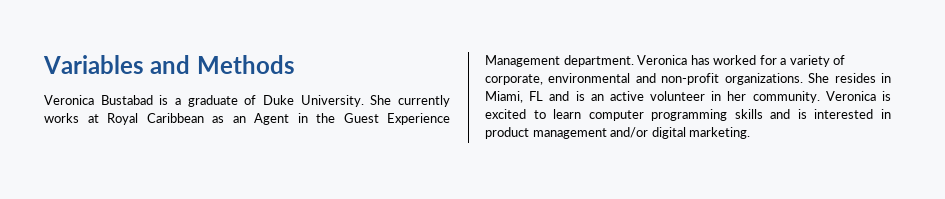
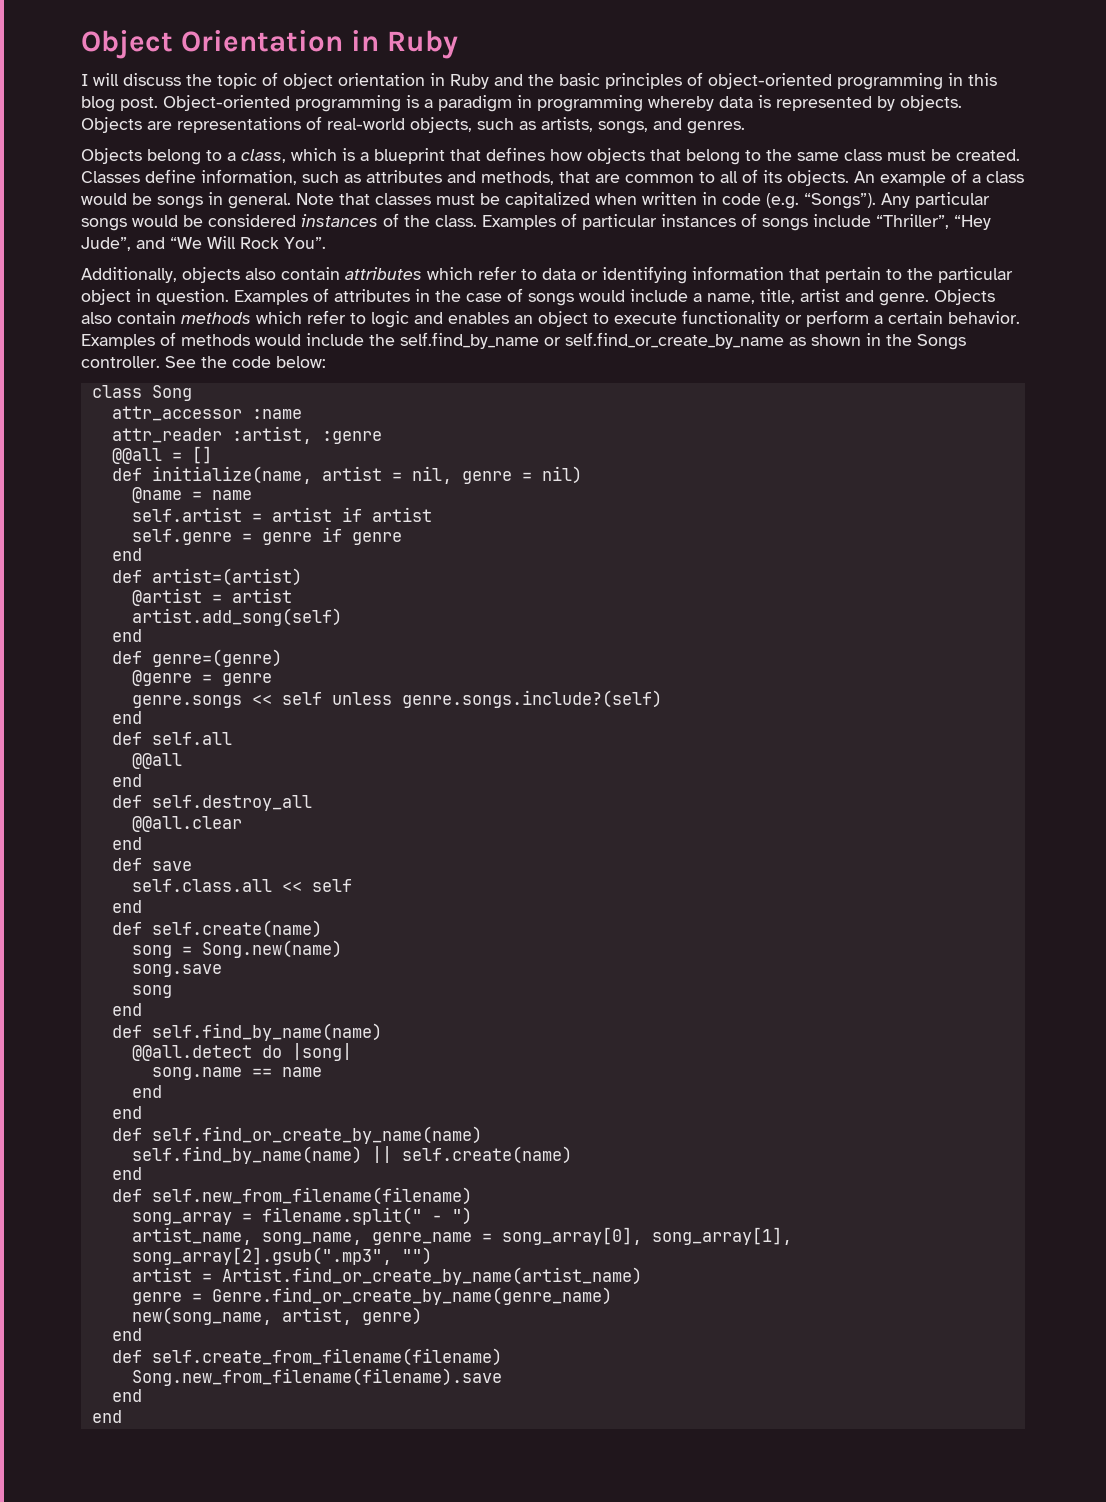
[43,55,295,74] [44,95,450,107] [44,113,450,125] [485,55,846,67] [485,73,891,85] [485,91,891,103] [485,109,891,121] [485,127,751,139] Variables and Methods // Veronica Bustabad is a graduate of Duke University. She currently works at Royal Caribbean as an Agent in the Guest Experience Management department. Veronica has worked for a variety of corporate, environmental and non-profit organizations. She resides in Miami, FL and is an active volunteer in her community. Veronica is excited to learn computer programming skills and is interested in product management and/or digital marketing. -> [81,30,458,59] [81,72,997,90] [81,95,962,112] [81,116,745,134] [81,147,1020,165] [81,169,1024,186] [81,192,990,209] [81,213,991,231] [81,236,326,251] [81,266,1013,284] [81,288,995,306] [81,310,1020,328] [81,332,966,350] [81,356,326,368] [91,385,192,401] [111,406,302,421] [111,426,382,444] [111,446,212,464] [111,466,582,484] [131,487,252,503] [131,507,432,522] [131,527,402,545] [111,548,142,561] [111,568,302,586] [131,588,292,606] [131,608,342,626] [111,629,142,642] [111,649,282,667] [131,670,272,686] [131,690,662,708] [111,711,142,724] [111,732,232,745] [131,753,182,769] [111,774,142,787] [111,795,312,811] [131,816,242,832] [111,837,142,850] [111,858,192,871] [131,879,352,892] [111,900,142,913] [111,920,322,938] [131,940,342,958] [131,964,222,977] [131,985,172,998] [111,1003,142,1016] [111,1023,382,1041] [131,1043,352,1061] [151,1067,322,1080] [131,1085,162,1098] [111,1106,142,1119] [111,1126,482,1144] [131,1146,572,1164] [111,1167,142,1180] [111,1187,472,1205] [131,1207,472,1225] [131,1227,792,1245] [131,1247,432,1265] [131,1267,642,1285] [131,1287,612,1305] [131,1307,422,1325] [111,1328,142,1341] [111,1348,502,1366] [131,1368,502,1386] [111,1389,142,1402] [91,1410,122,1423] Object Orientation in Ruby // I will discuss the topic of object orientation in Ruby and the basic principles of object-oriented programming in this blog post. Object-oriented programming is a paradigm in programming whereby data is represented by objects. Objects are representations of real-world objects, such as artists, songs, and genres. // Objects belong to a class, which is a blueprint that defines how objects that belong to the same class must be created. Classes define information, such as attributes and methods, that are common to all of its objects. An example of a class would be songs in general. Note that classes must be capitalized when written in code (e.g. “Songs”). Any particular songs would be considered instances of the class. Examples of particular instances of songs include “Thriller”, “Hey Jude”, and “We Will Rock You”. // Additionally, objects also contain attributes which refer to data or identifying information that pertain to the particular object in question. Examples of attributes in the case of songs would include a name, title, artist and genre. Objects also contain methods which refer to logic and enables an object to execute functionality or perform a certain behavior. Examples of methods would include the self.find_by_name or self.find_or_create_by_name as shown in the Songs controller. See the code below: // class Song // attr_accessor :name // attr_reader :artist, :genre // @@all = [] // def initialize(name, artist = nil, genre = nil) // @name = name // self.artist = artist if artist // self.genre = genre if genre // end // def artist=(artist) // @artist = artist // artist.add_song(self) // end // def genre=(genre) // @genre = genre // genre.songs << self unless genre.songs.include?(self) // end // def self.all // @@all // end // def self.destroy_all // @@all.clear // end // def save // self.class.all << self // end // def self.create(name) // song = Song.new(name) // song.save // song // end // def self.find_by_name(name) // @@all.detect do |song| // song.name == name // end // end // def self.find_or_create_by_name(name) // self.find_by_name(name) || self.create(name) // end // def self.new_from_filename(filename) // song_array = filename.split(" - ") // artist_name, song_name, genre_name = song_array[0], song_array[1], song_array[2].gsub(".mp3", "") // artist = Artist.find_or_create_by_name(artist_name) // genre = Genre.find_or_create_by_name(genre_name) // new(song_name, artist, genre) // end // def self.create_from_filename(filename) // Song.new_from_filename(filename).save // end // end

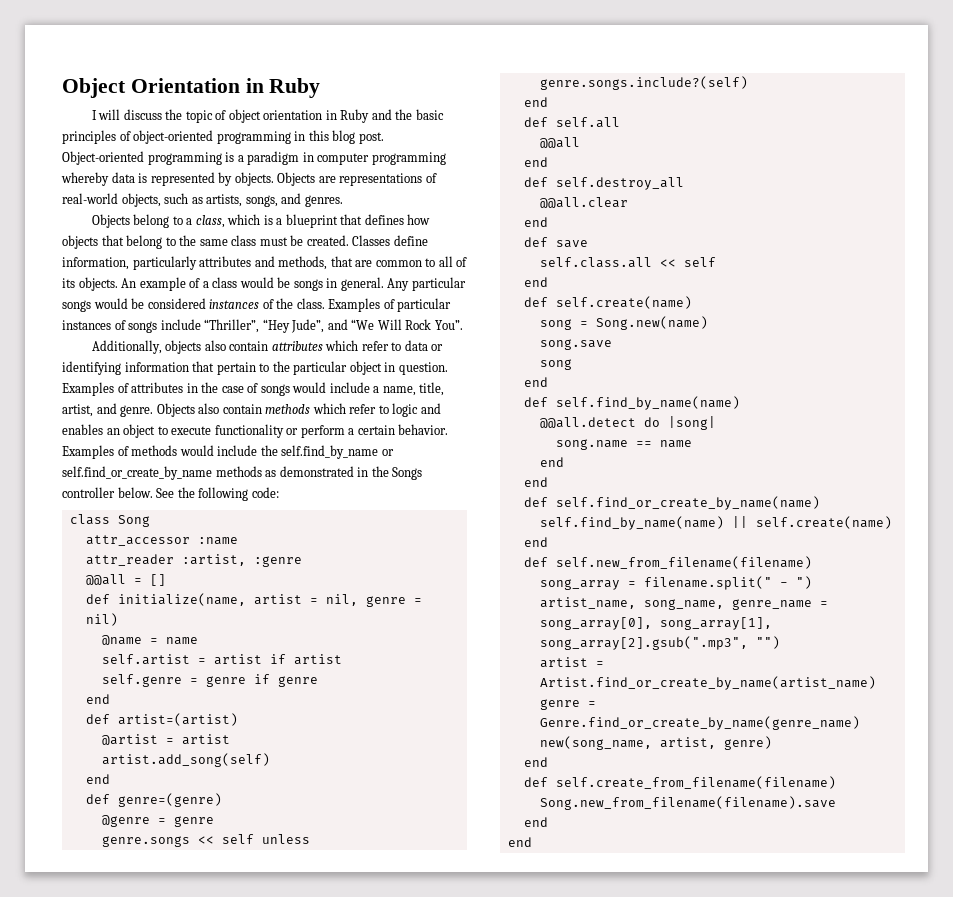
(532, 101) none -> [317,153,370,165] computer
[302,171,361,183] such as -> [132,256,197,270] particularly
[296,192,876,209] Note that classes must be capitalized when written in code (e.g. “Songs”). -> (384, 284) none
[800,289,840,302] artist -> [62,404,93,417] artist,
[789,333,966,350] [81,356,326,368] as shown in the Songs controller. See the code below: -> [215,466,423,480] [62,487,279,501] methods as demonstrated in the Songs controller below. See the following code:

